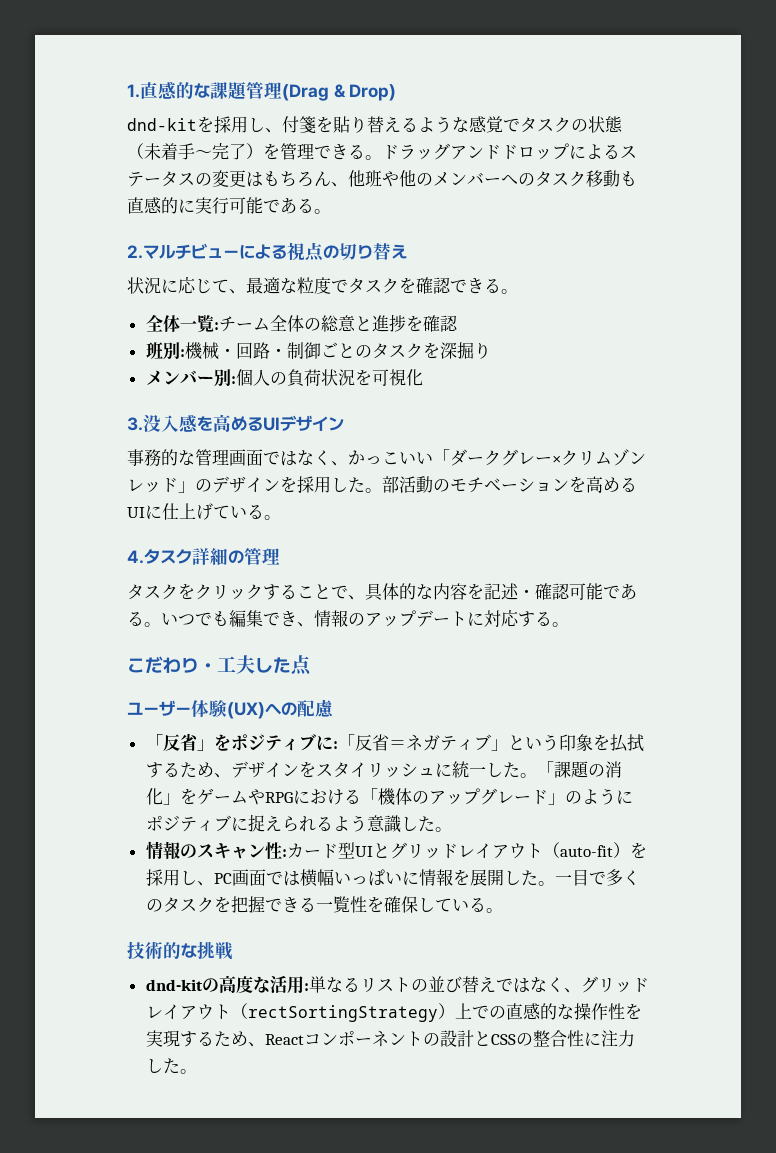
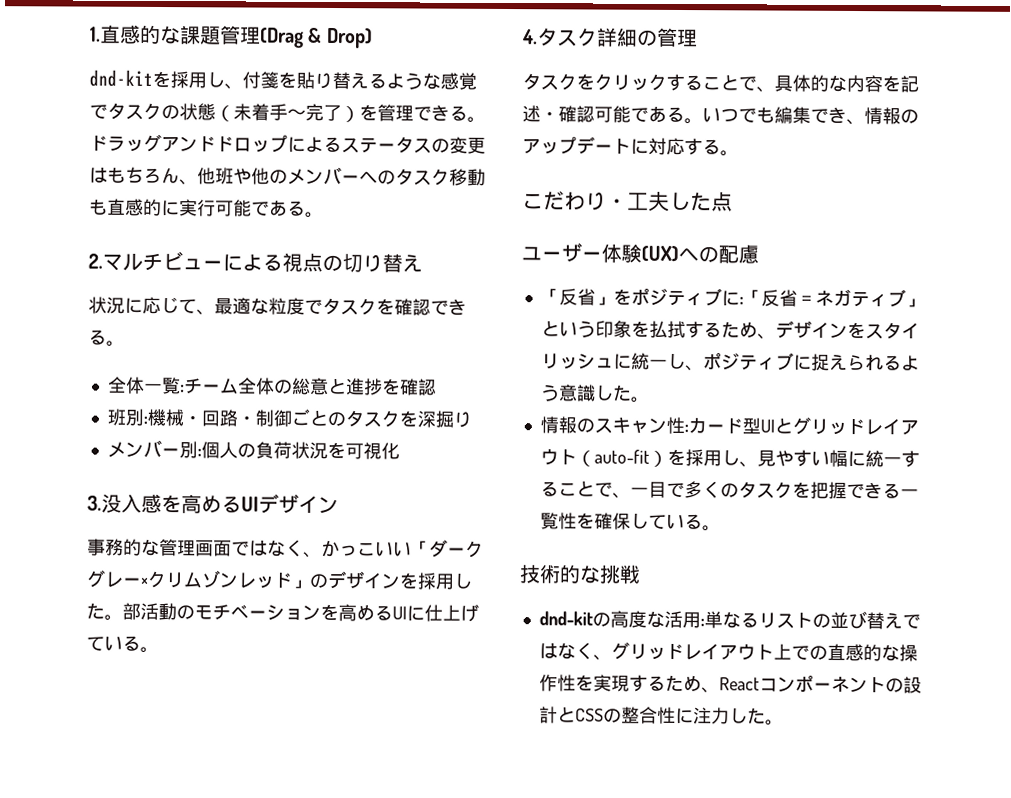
[502,761,622,778] [145,788,633,805] た。「課題の消化」をゲームやRPGにおける「機体のアップグレード」のように -> [684,365,704,372] 、
[213,869,555,887] PC画面では横幅いっぱいに情報を展開した。 -> [756,449,920,468] [539,480,631,499] 見やすい幅に統一することで、
[230,1003,455,1022] （rectSortingStrategy） -> (774, 652) none

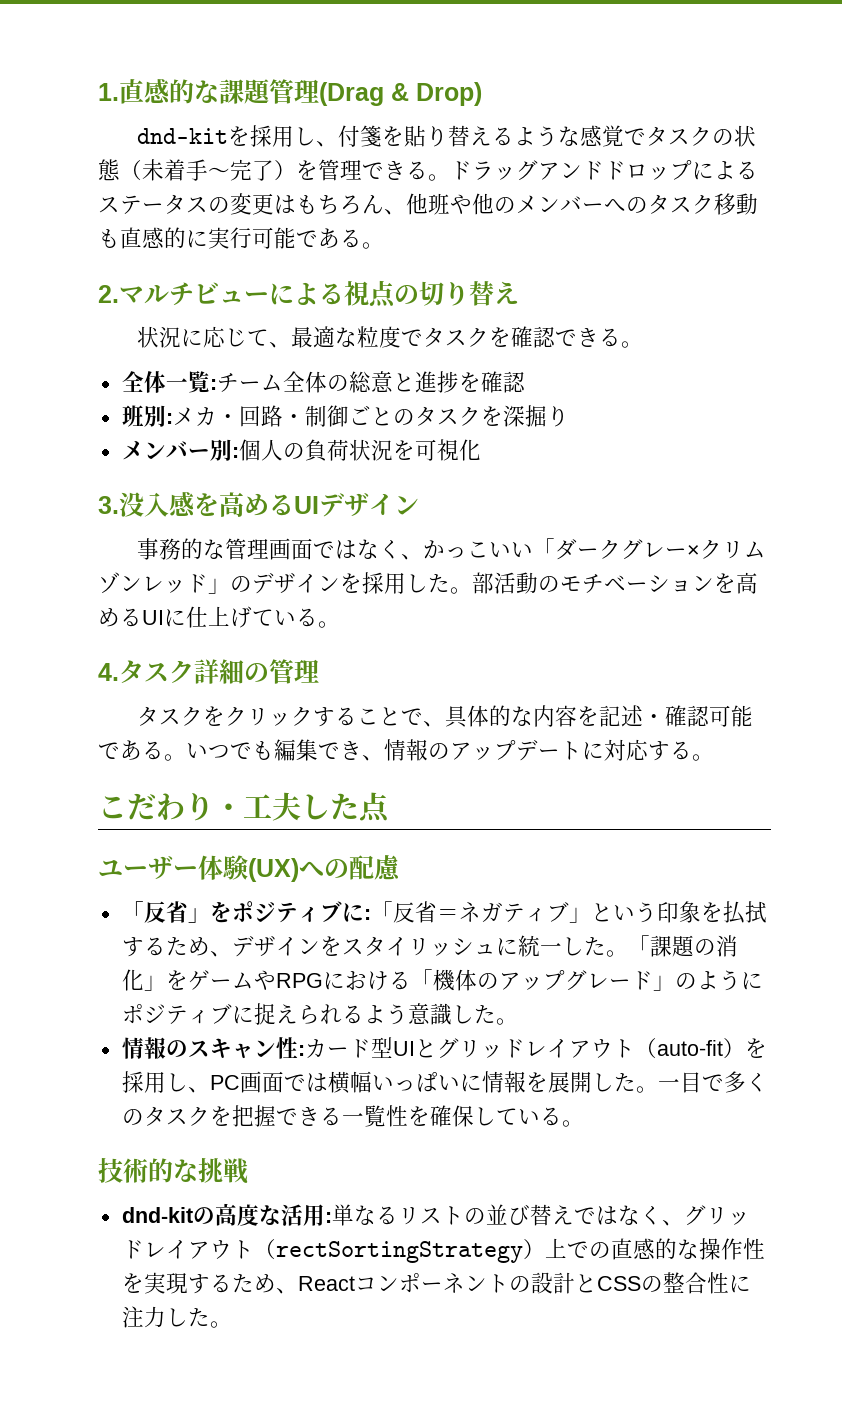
[146,408,184,427] 機械 -> [172,407,217,426] メカ
[684,365,704,372] 、 -> [583,935,738,957] [121,969,763,991] た。「課題の消化」をゲームやRPGにおける「機体のアップグレード」のように
[756,449,920,468] [539,480,631,499] 見やすい幅に統一することで、 -> [209,1071,658,1094] PC画面では横幅いっぱいに情報を展開した。
(774, 652) none -> [253,1239,545,1263] （rectSortingStrategy）

